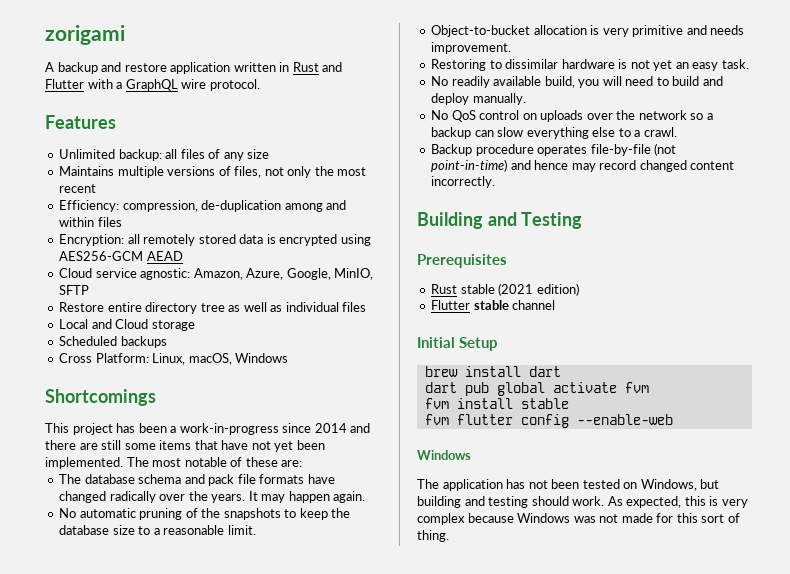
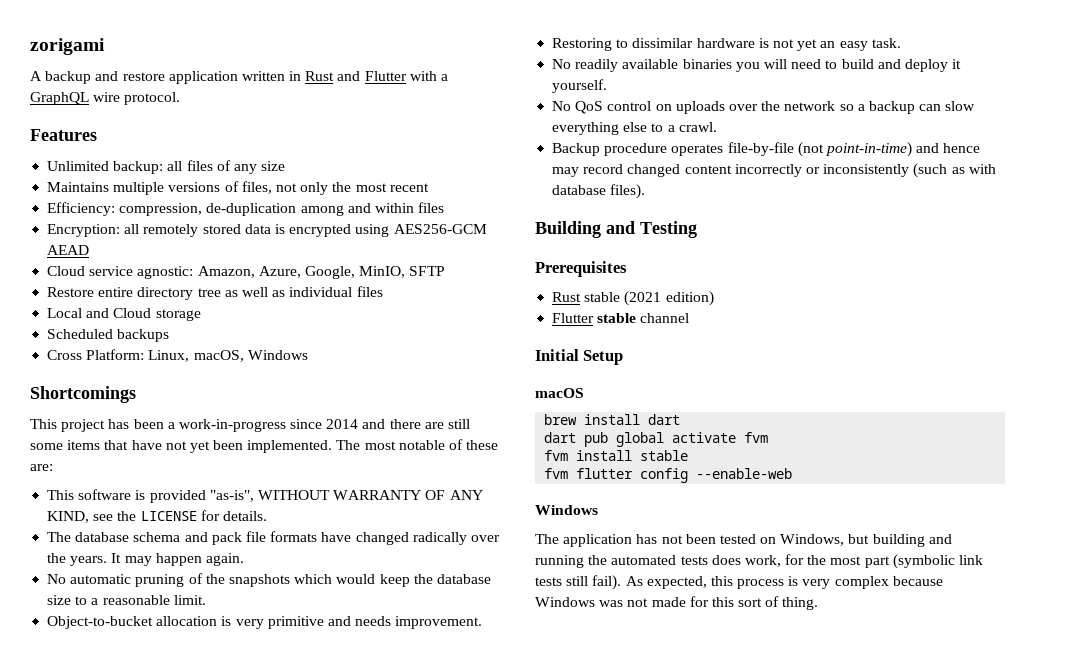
(303, 463) none -> [47,489,483,503] [47,510,267,523] // This software is provided "as-is", WITHOUT WARRANTY OF ANY KIND, see the LICENSE for details.
[284,509,297,518] to -> [294,574,376,584] which would
[544,76,575,88] build, -> [682,59,732,69] binaries
[472,93,526,105] manually. -> [952,59,962,69] [552,79,608,93] it yourself.
[431,176,496,188] incorrectly. -> [734,163,996,178] [552,184,646,199] incorrectly or inconsistently (such as with database files).
(499, 344) none -> [535,388,584,398] // macOS
[488,496,605,508] testing should work. -> [535,554,984,569] [535,575,622,590] running the automated tests does work, for the most part (symbolic link tests still fail).
(706, 501) none -> [737,579,785,589] process

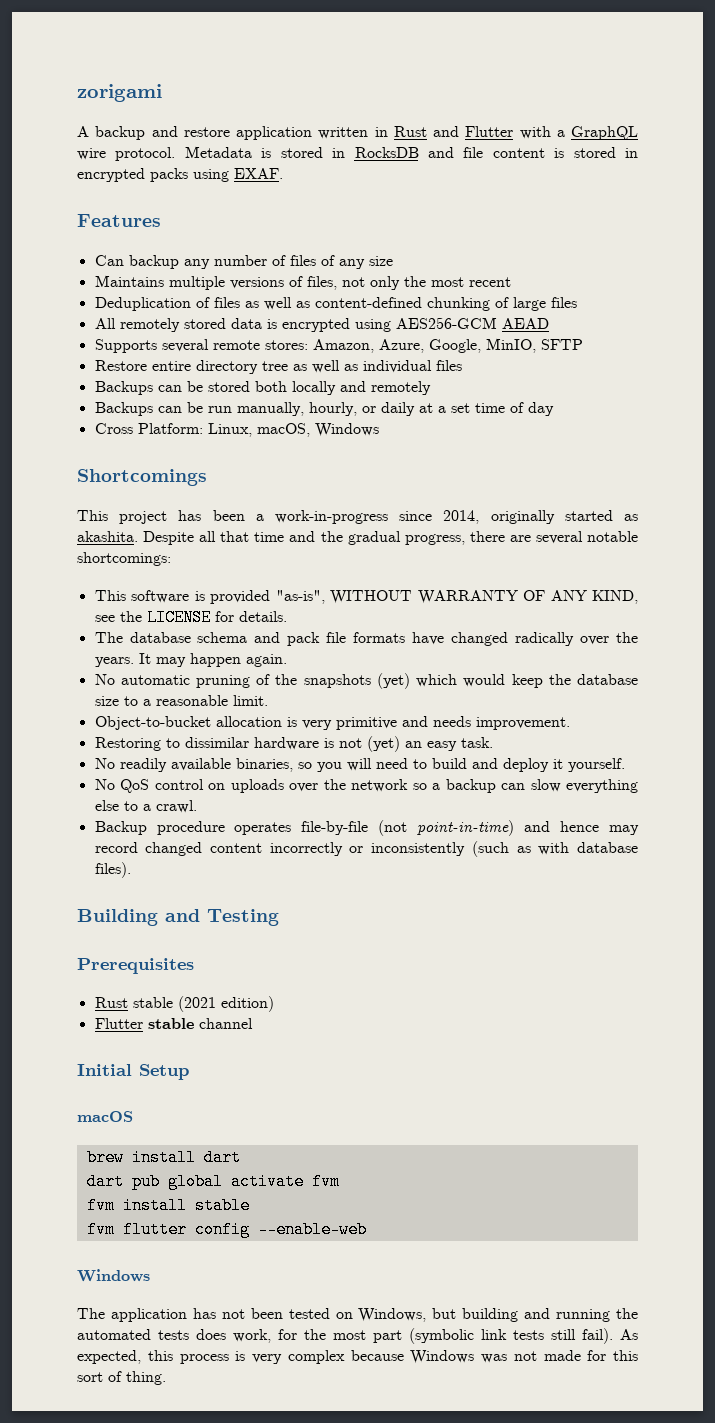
[30,129,97,141] [47,161,183,174] // Features // Unlimited backup: all -> [184,146,639,158] [77,168,283,182] [77,214,161,227] [94,255,286,269] Metadata is stored in RocksDB and file content is stored in encrypted packs using EXAF. // Features // Can backup any number of
[47,202,445,216] [47,224,140,237] Efficiency: compression, de-duplication among and within files // Encryption: all -> [94,297,577,311] [94,318,116,329] Deduplication of files as well as content-defined chunking of large files // All
[47,266,194,279] Cloud service agnostic: -> [94,339,308,353] Supports several remote stores:
[47,308,201,321] [47,329,170,342] Local and Cloud storage // Scheduled backups -> [94,381,431,395] [94,402,554,416] Backups can be stored both locally and remotely // Backups can be run manually, hourly, or daily at a set time of day
[326,419,471,429] [30,439,499,453] [30,464,53,471] 2014 and there are still some items that have not yet been implemented. The most notable of these are: -> [443,510,638,524] [77,531,638,545] [77,552,171,566] 2014, originally started as akashita. Despite all that time and the gradual progress, there are several notable shortcomings:
(290, 580) none -> [376,673,410,689] (yet)
[797,39,818,51] yet -> [366,736,400,752] (yet)
[682,59,732,69] binaries -> [235,758,312,772] binaries, so

